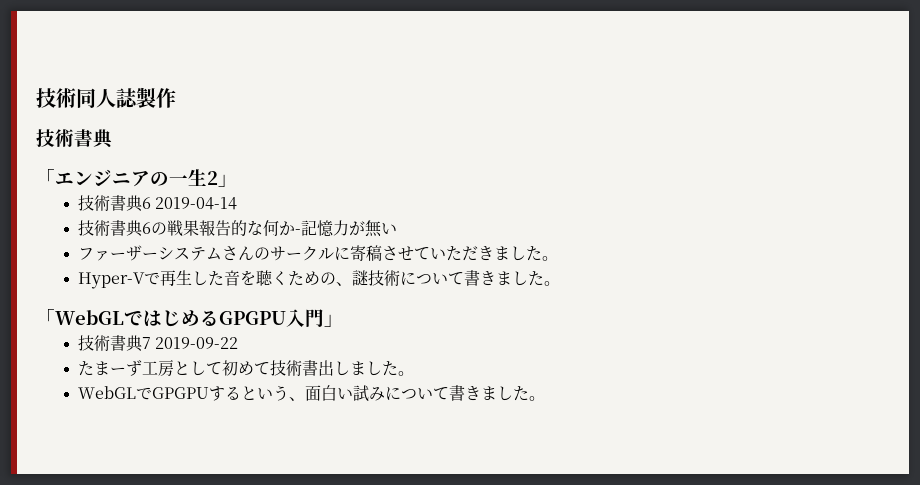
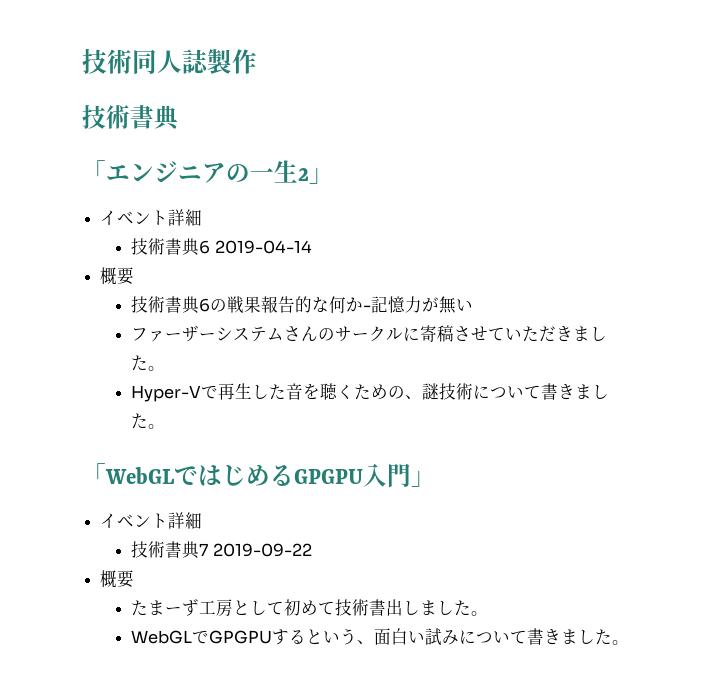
(237, 180) none -> [100,209,203,226] // イベント詳細
(238, 203) none -> [100,267,135,285] // 概要
(343, 320) none -> [100,512,203,529] // イベント詳細
(239, 343) none -> [100,570,135,588] // 概要

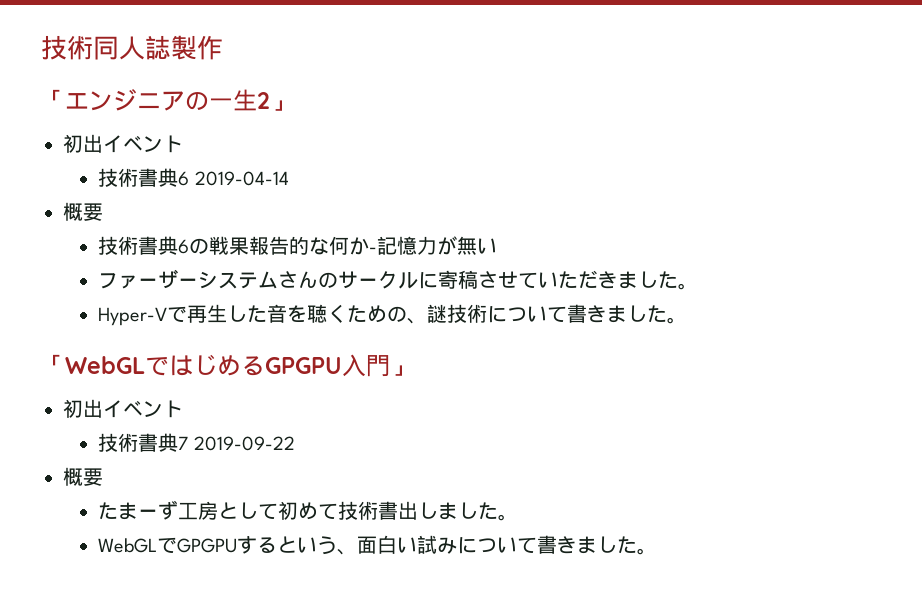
[82,105,181,131] // 技術書典 -> (223, 47) none
[100,209,203,226] イベント詳細 -> [63,134,183,153] 初出イベント
[100,512,203,529] イベント詳細 -> [63,399,183,418] 初出イベント

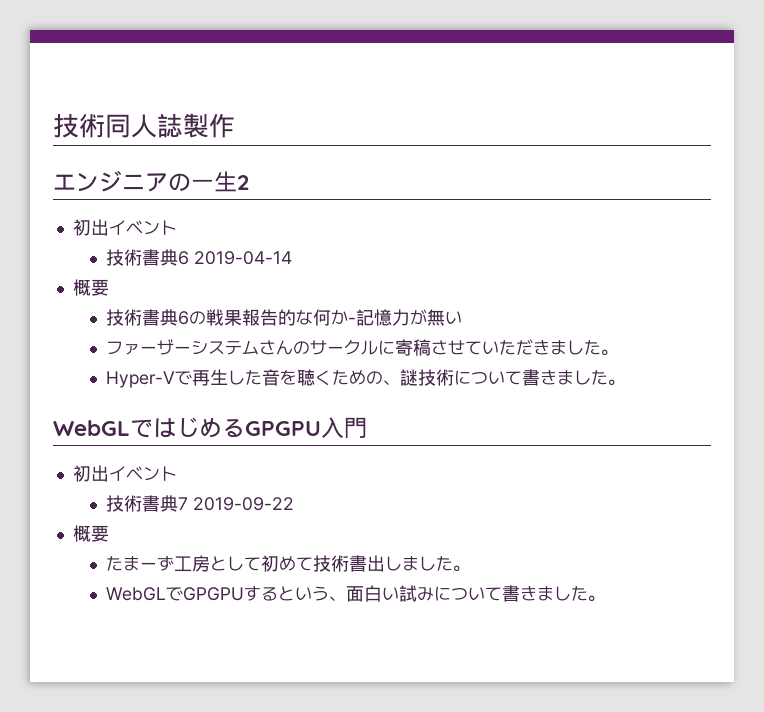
[41,89,65,109] 「 -> (235, 125) none
[270,100,294,111] 」 -> (249, 182) none
[41,354,65,374] 「 -> (626, 382) none
[390,365,414,376] 」 -> (367, 428) none

